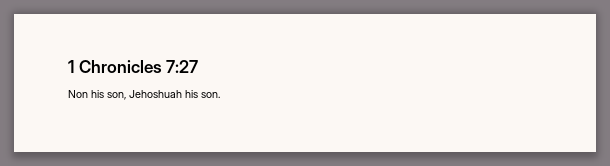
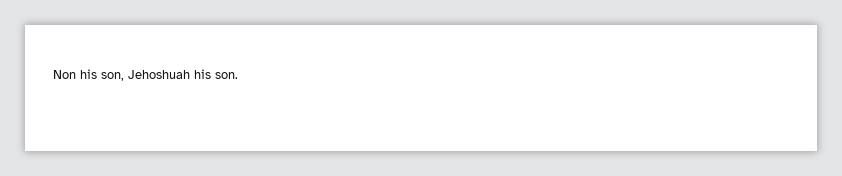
[68,60,199,73] 1 Chronicles 7:27 // -> (53, 74) none

